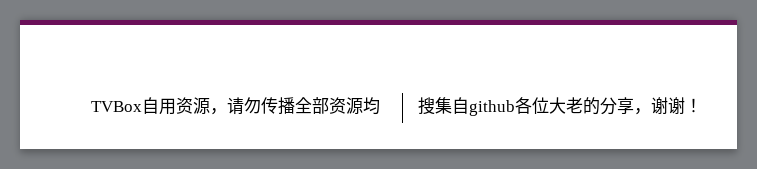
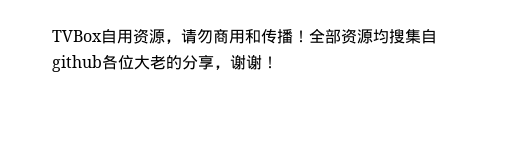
[261,97,295,115] 传播 -> [213,29,309,44] 商用和传播！

